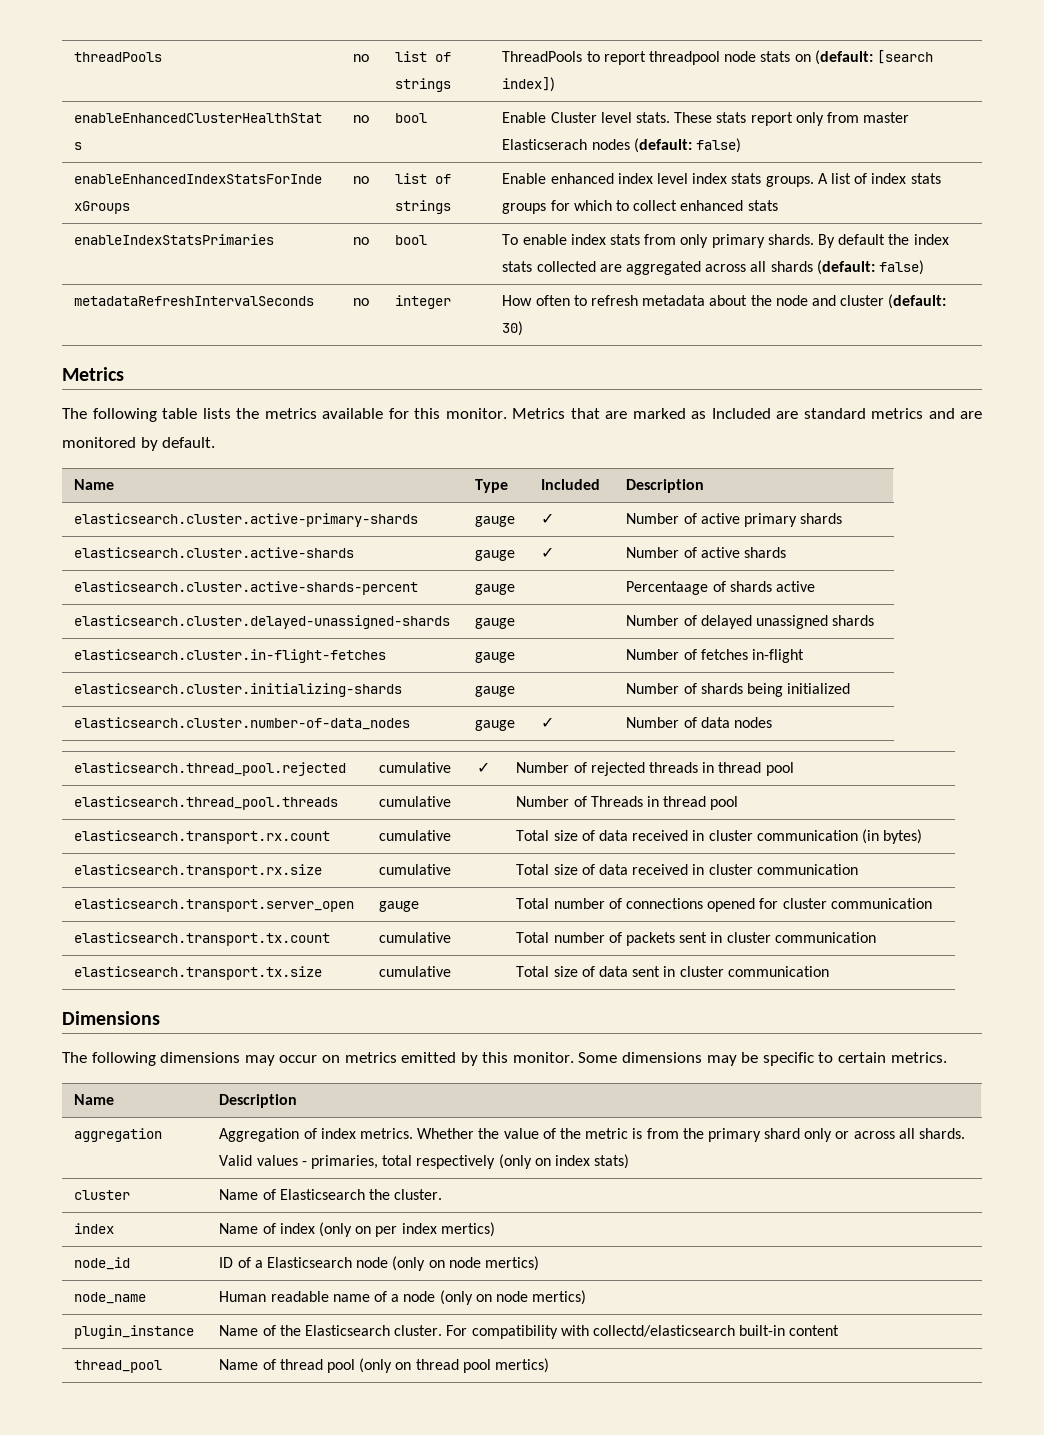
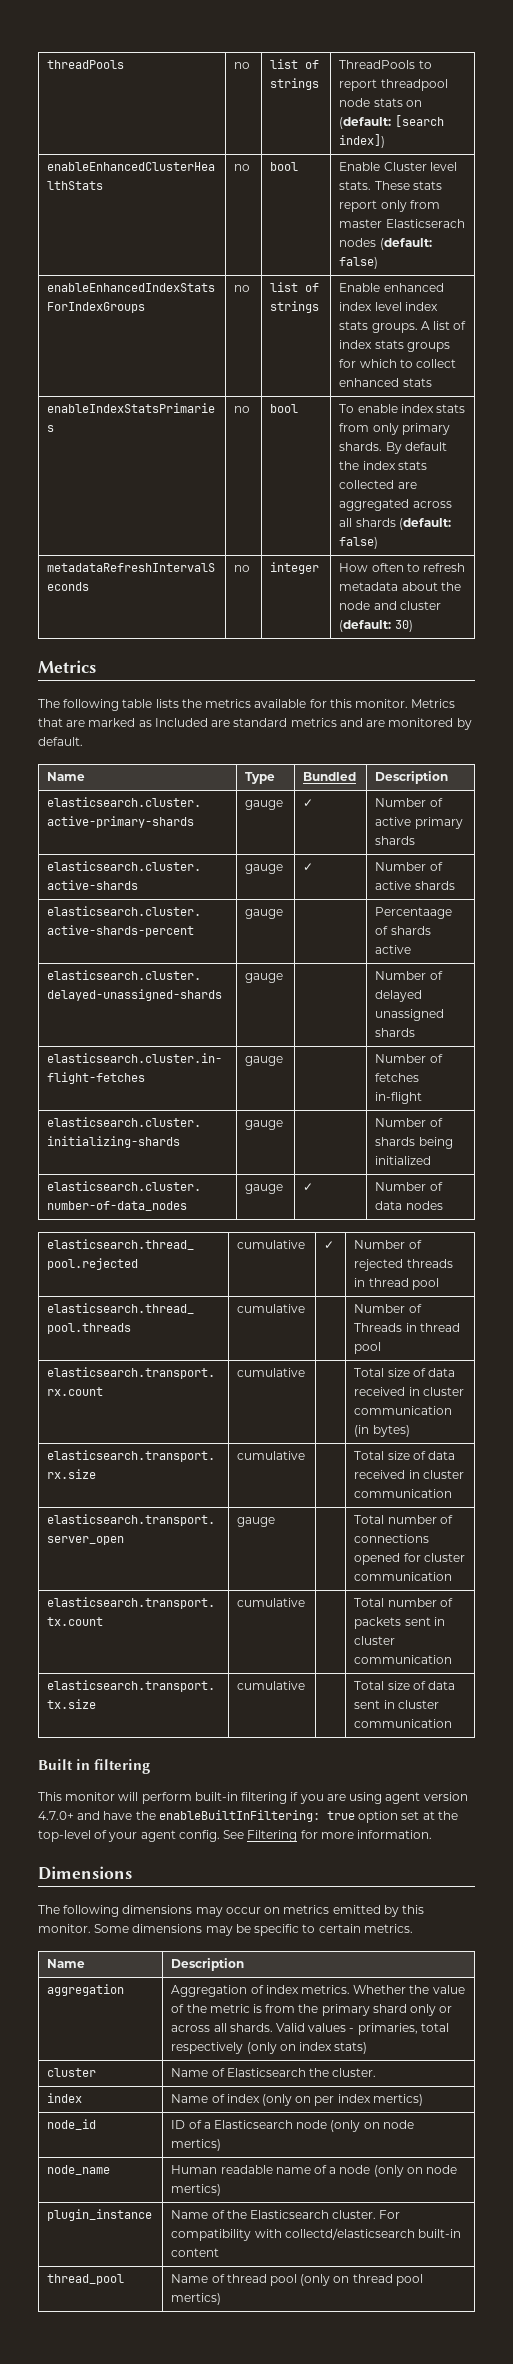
[541,479,601,490] Included -> [303,772,357,781] Bundled
(829, 971) none -> [38,1759,151,1774] [38,1792,468,1804] [38,1810,458,1823] [38,1830,433,1842] // Built in filtering // This monitor will perform built-in filtering if you are using agent version 4.7.0+ and have the enableBuiltInFiltering: true option set at the top-level of your agent config. See Filtering for more information.

